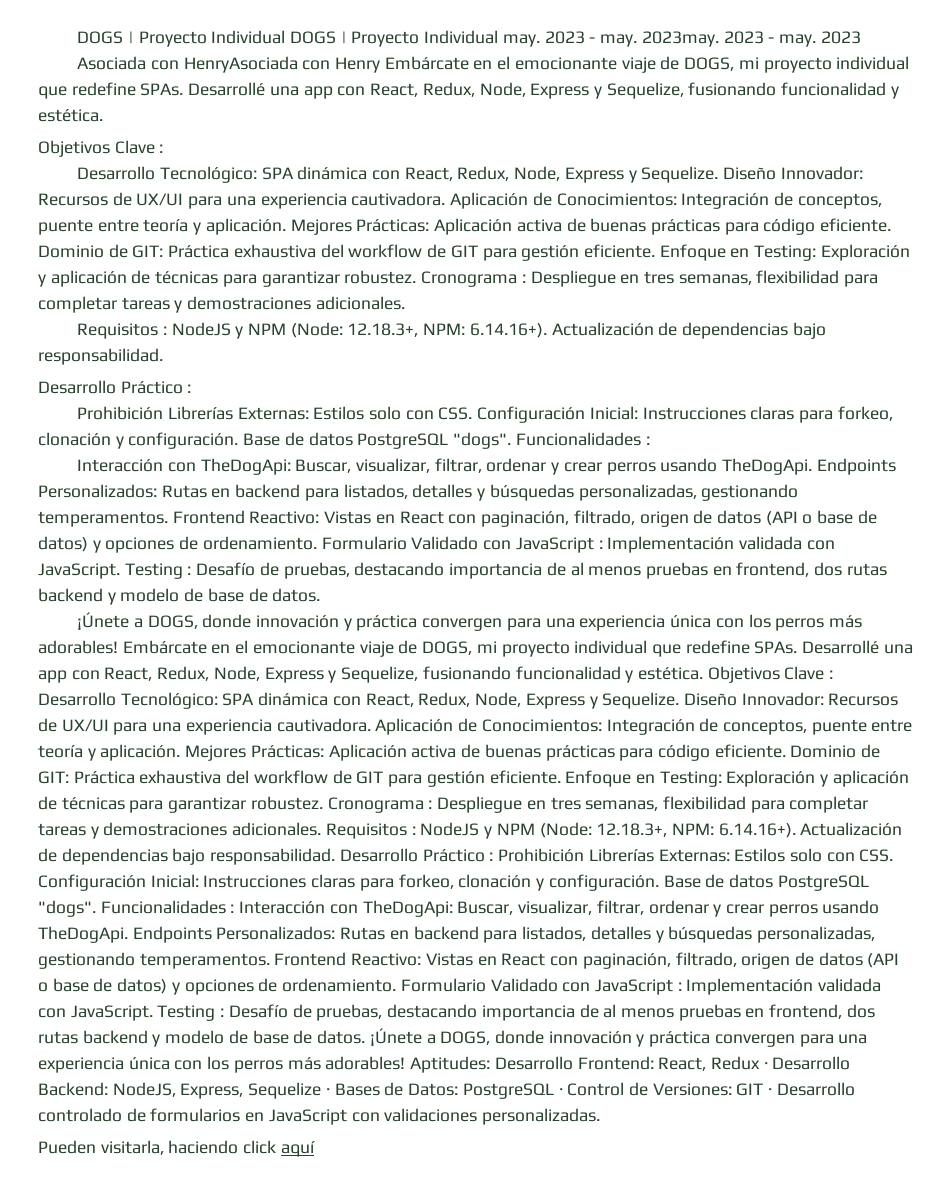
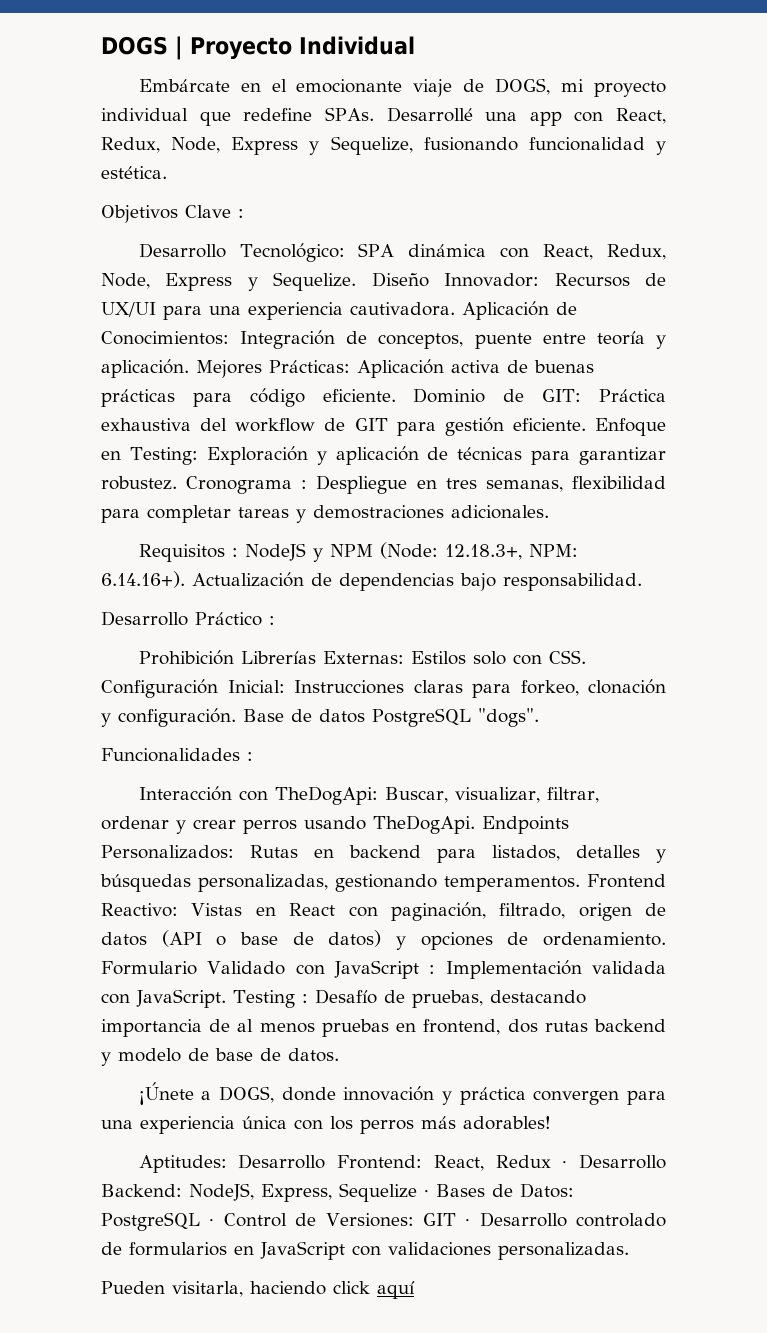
[77,30,861,47] [77,56,380,73] DOGS | Proyecto Individual DOGS | Proyecto Individual may. 2023 - may. 2023may. 2023 - may. 2023 // Asociada con HenryAsociada con Henry -> [101,36,415,60] DOGS | Proyecto Individual //
(512, 440) none -> (539, 717) //
[122,640,913,657] [38,666,834,683] [38,692,899,709] [38,718,913,735] [38,744,881,761] [38,770,909,787] [38,796,869,813] [38,822,903,839] [38,848,894,865] [38,874,869,891] [38,900,880,917] [38,926,875,943] [38,952,900,969] [38,978,882,995] [38,1004,875,1021] [38,1028,868,1047] [38,1056,406,1073] Embárcate en el emocionante viaje de DOGS, mi proyecto individual que redefine SPAs. Desarrollé una app con React, Redux, Node, Express y Sequelize, fusionando funcionalidad y estética. Objetivos Clave : Desarrollo Tecnológico: SPA dinámica con React, Redux, Node, Express y Sequelize. Diseño Innovador: Recursos de UX/UI para una experiencia cautivadora. Aplicación de Conocimientos: Integración de conceptos, puente entre teoría y aplicación. Mejores Prácticas: Aplicación activa de buenas prácticas para código eficiente. Dominio de GIT: Práctica exhaustiva del workflow de GIT para gestión eficiente. Enfoque en Testing: Exploración y aplicación de técnicas para garantizar robustez. Cronograma : Despliegue en tres semanas, flexibilidad para completar tareas y demostraciones adicionales. Requisitos : NodeJS y NPM (Node: 12.18.3+, NPM: 6.14.16+). Actualización de dependencias bajo responsabilidad. Desarrollo Práctico : Prohibición Librerías Externas: Estilos solo con CSS. Configuración Inicial: Instrucciones claras para forkeo, clonación y configuración. Base de datos PostgreSQL "dogs". Funcionalidades : Interacción con TheDogApi: Buscar, visualizar, filtrar, ordenar y crear perros usando TheDogApi. Endpoints Personalizados: Rutas en backend para listados, detalles y búsquedas personalizadas, gestionando temperamentos. Frontend Reactivo: Vistas en React con paginación, filtrado, origen de datos (API o base de datos) y opciones de ordenamiento. Formulario Validado con JavaScript : Implementación validada con JavaScript. Testing : Desafío de pruebas, destacando importancia de al menos pruebas en frontend, dos rutas backend y modelo de base de datos. ¡Únete a DOGS, donde innovación y práctica convergen para una experiencia única con los perros más adorables! -> (551, 1123) //

